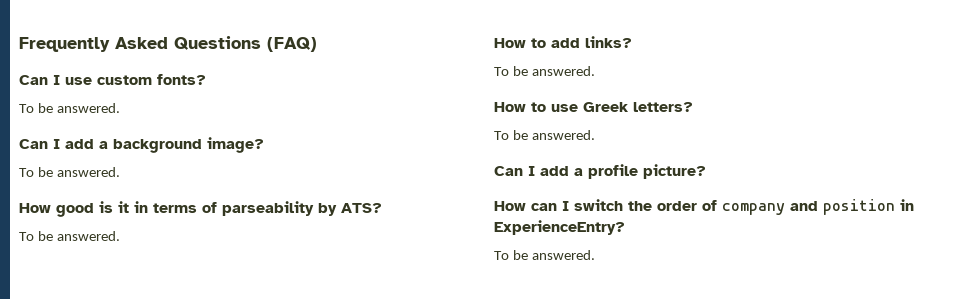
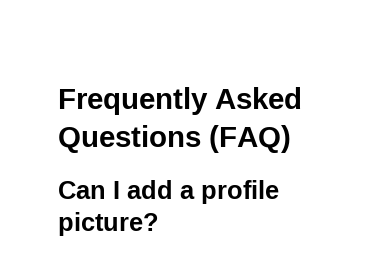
[19,74,206,85] [19,103,120,113] [19,137,264,153] [19,167,120,177] [19,201,382,217] [19,231,120,241] [494,36,632,48] [494,66,595,76] [494,102,693,112] [494,130,595,140] // Can I use custom fonts? // To be answered. // Can I add a background image? // To be answered. // How good is it in terms of parseability by ATS? // To be answered. // How to add links? // To be answered. // How to use Greek letters? // To be answered. -> (291, 139) none
[494,199,914,215] [494,220,625,235] [494,250,595,260] // How can I switch the order of company and position in ExperienceEntry? // To be answered. -> (159, 224) none

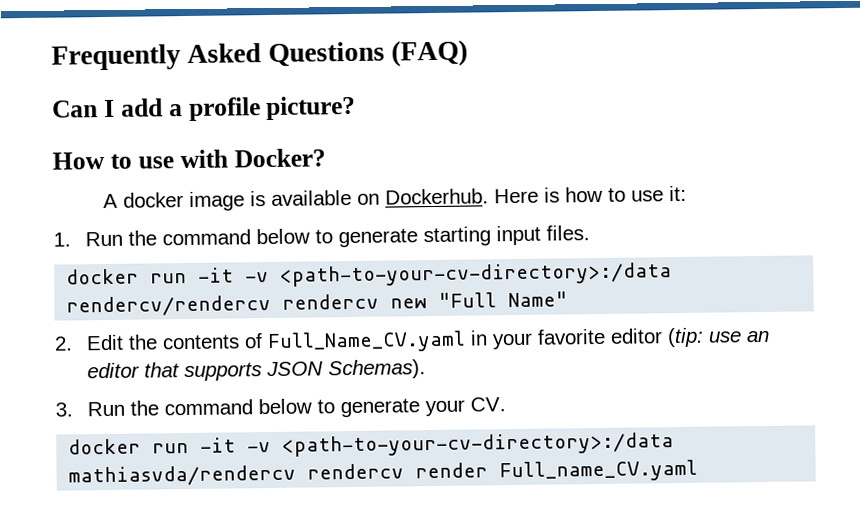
(159, 224) none -> [52,148,326,170] [102,185,687,211] [53,225,590,248] [66,262,673,287] [66,291,569,317] [54,327,770,354] [86,359,426,382] [55,397,506,418] [68,432,675,457] [68,459,699,487] // How to use with Docker? // A docker image is available on Dockerhub. Here is how to use it: // 1. Run the command below to generate starting input files. // docker run -it -v <path-to-your-cv-directory>:/data rendercv/rendercv rendercv new "Full Name" // 2. Edit the contents of Full_Name_CV.yaml in your favorite editor (tip: use an editor that supports JSON Schemas). // 3. Run the command below to generate your CV. // docker run -it -v <path-to-your-cv-directory>:/data mathiasvda/rendercv rendercv render Full_name_CV.yaml

